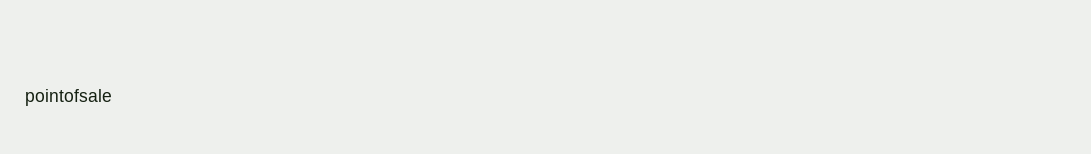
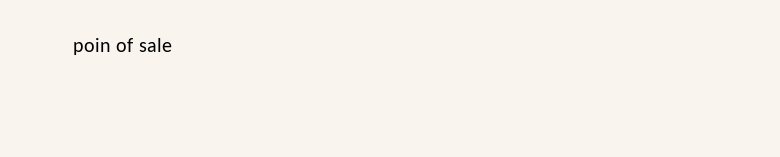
[25,89,112,106] pointofsale -> [73,38,172,55] poin of sale

